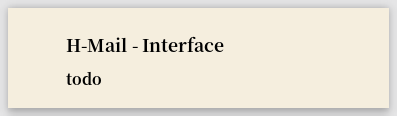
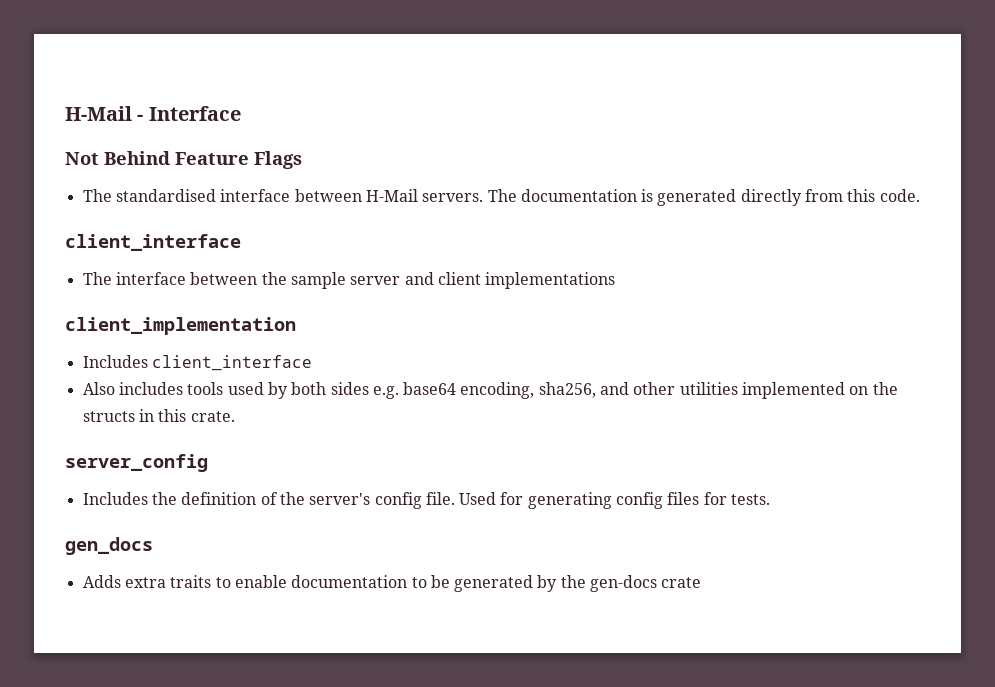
[66,71,102,85] todo -> [65,151,302,169] [82,189,920,206] [65,234,241,251] [82,272,616,289] [65,317,296,335] [82,355,312,371] [82,382,898,399] [82,409,235,422] [65,454,208,472] [82,492,771,509] [65,537,153,555] [82,575,702,592] Not Behind Feature Flags // The standardised interface between H-Mail servers. The documentation is generated directly from this code. // client_interface // The interface between the sample server and client implementations // client_implementation // Includes client_interface // Also includes tools used by both sides e.g. base64 encoding, sha256, and other utilities implemented on the structs in this crate. // server_config // Includes the definition of the server's config file. Used for generating config files for tests. // gen_docs // Adds extra traits to enable documentation to be generated by the gen-docs crate

